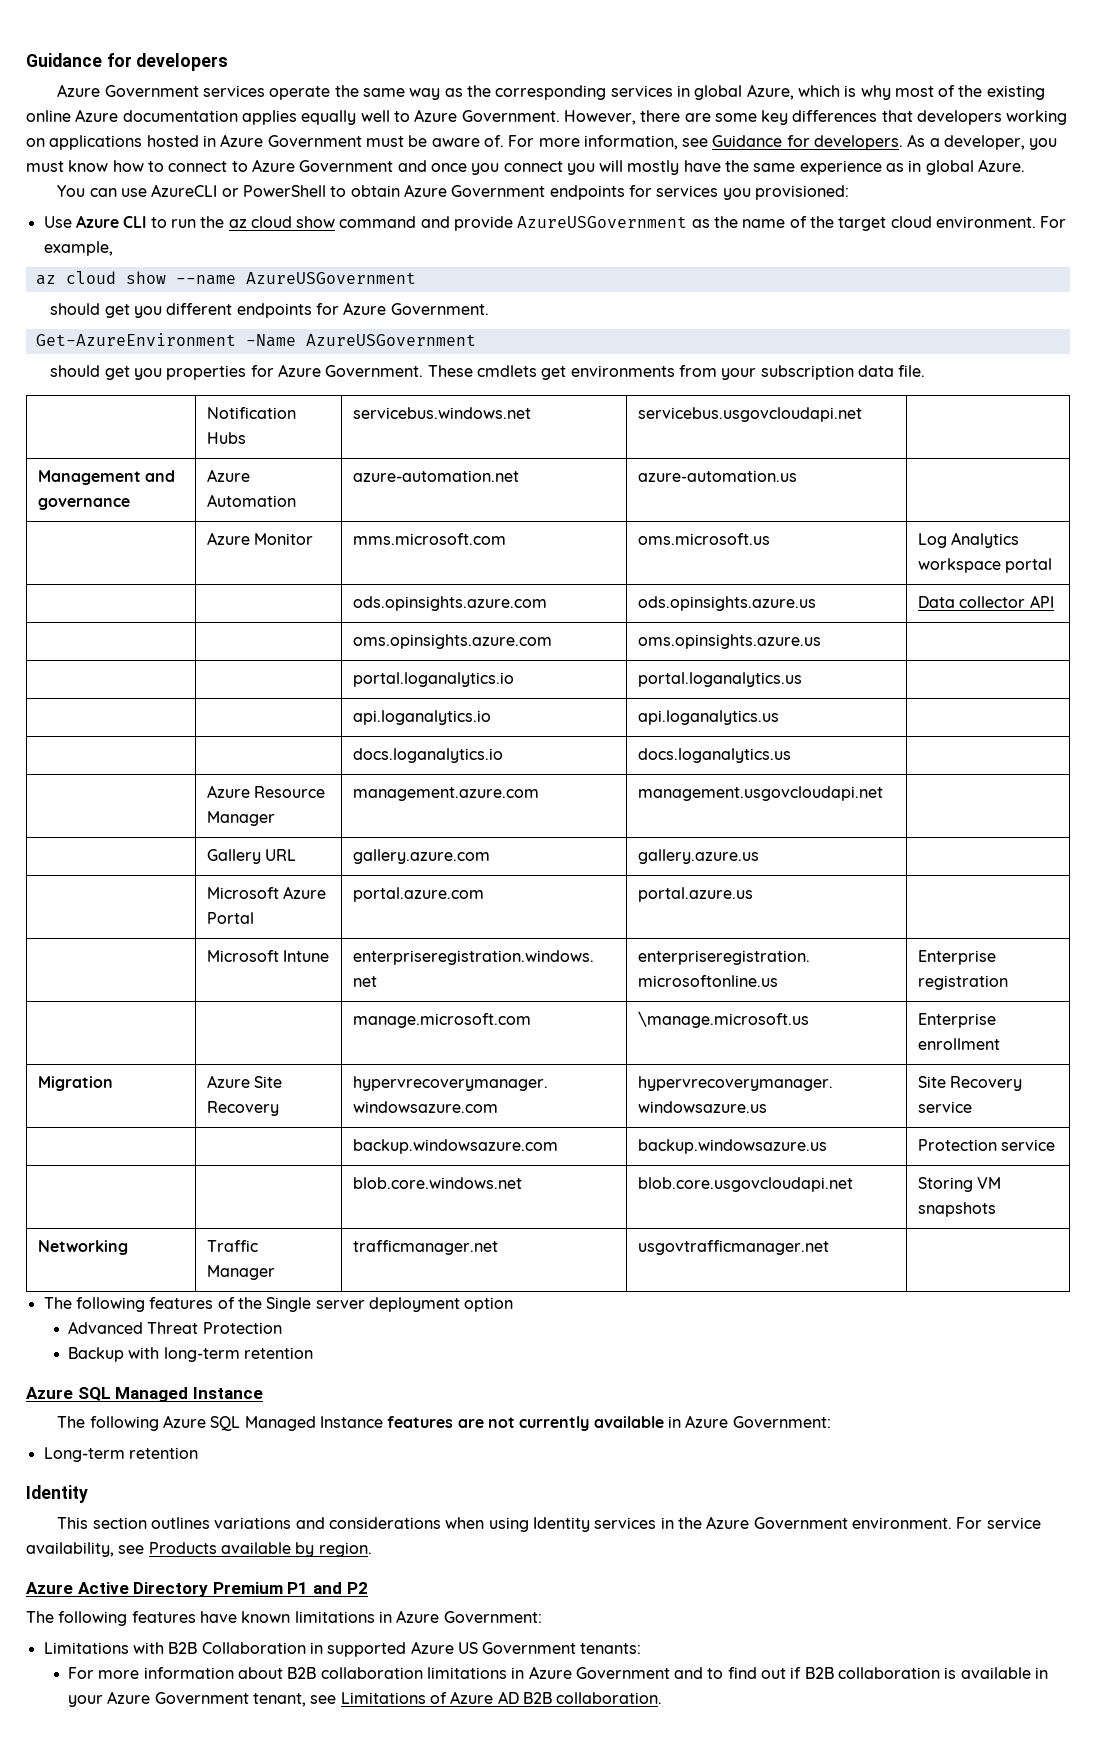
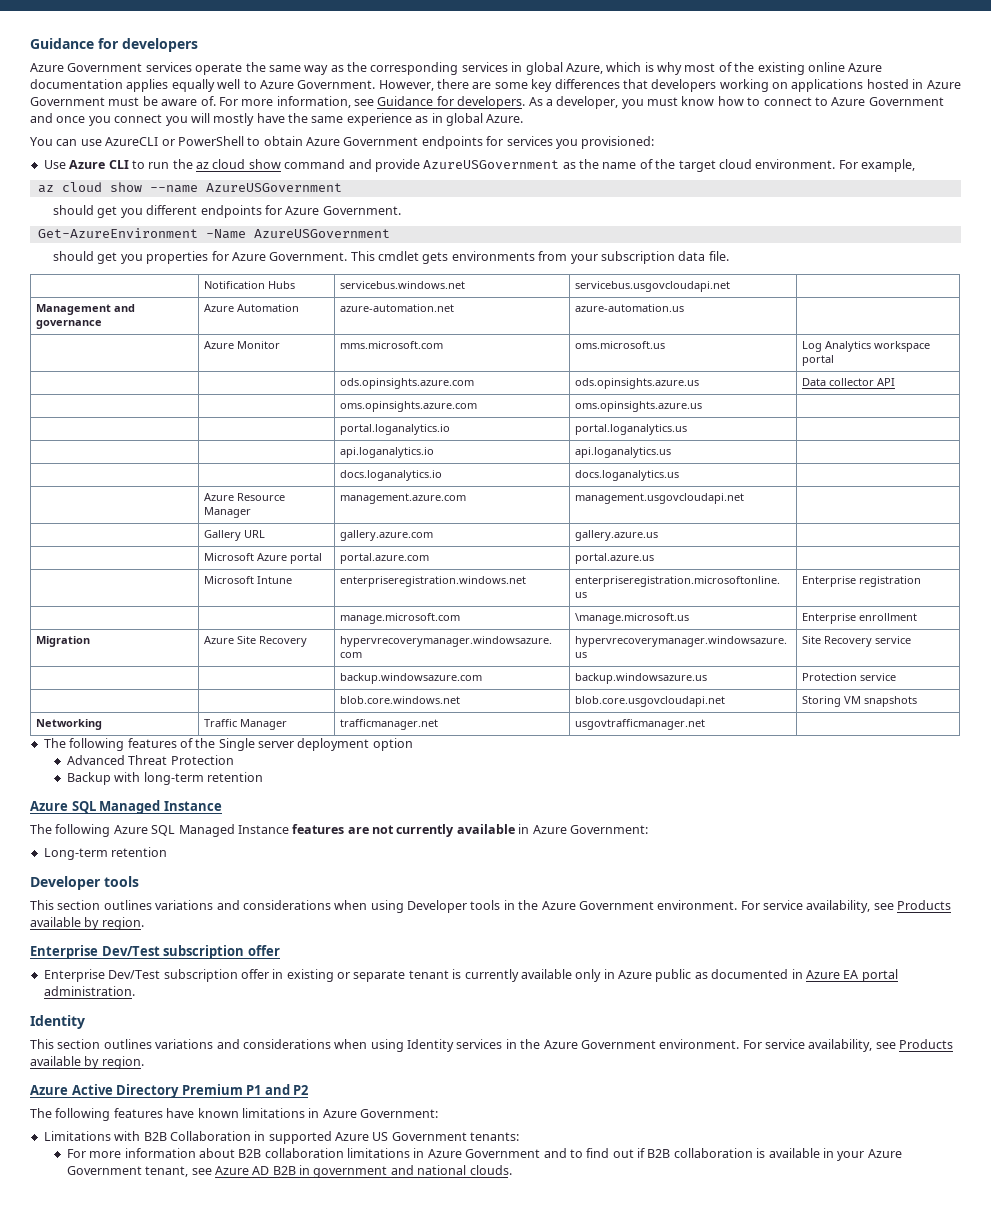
[427,365,567,380] These cmdlets get -> [350,251,449,264] This cmdlet gets
[206,912,254,924] Portal -> [289,553,322,564] portal
(198, 1453) none -> [30,876,139,890] [30,900,952,913] [30,917,144,930] [30,945,280,959] [43,969,898,982] [43,986,135,996] // Developer tools // This section outlines variations and considerations when using Developer tools in the Azure Government environment. For service availability, see Products available by region. // Enterprise Dev/Test subscription offer // Enterprise Dev/Test subscription offer in existing or separate tenant is currently available only in Azure public as documented in Azure EA portal administration.
[340,1692,447,1704] Limitations of -> (212, 1171) none
[556,1692,663,1704] collaboration. -> [298,1165,512,1178] in government and national clouds.

